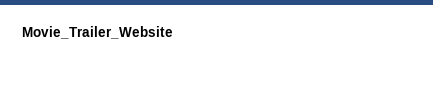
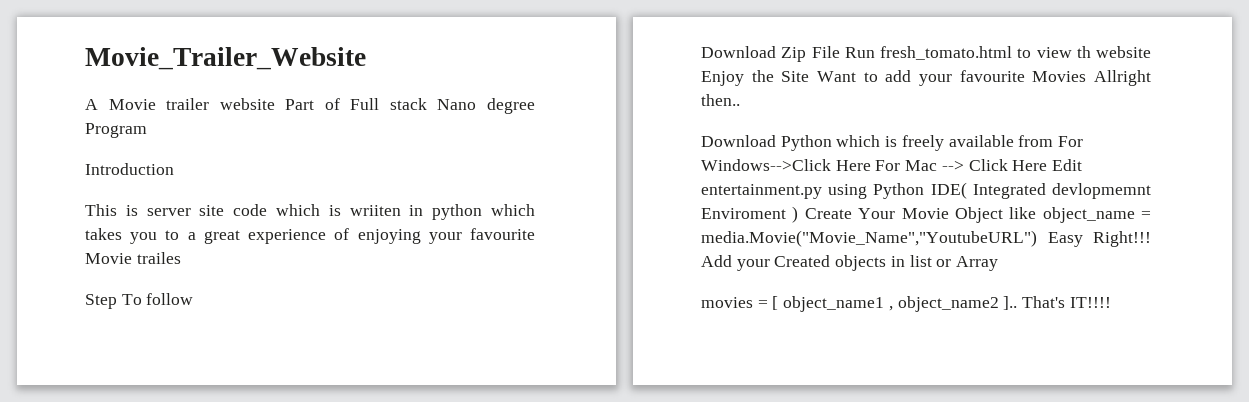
(173, 32) none -> [85,98,535,114] [85,123,147,138] [85,163,174,175] [85,204,535,220] [85,228,535,244] [85,252,181,264] [85,293,194,309] [701,46,1151,62] [701,70,1151,86] [701,94,740,106] [701,135,1084,151] [701,159,1083,171] [701,182,1151,199] [701,206,1151,223] [701,230,1151,247] [701,255,999,271] [701,296,1111,312] // A Movie trailer website Part of Full stack Nano degree Program // Introduction // This is server site code which is wriiten in python which takes you to a great experience of enjoying your favourite Movie trailes // Step To follow // Download Zip File Run fresh_tomato.html to view th website Enjoy the Site Want to add your favourite Movies Allright then.. // Download Python which is freely available from For Windows-->Click Here For Mac --> Click Here Edit entertainment.py using Python IDE( Integrated devlopmemnt Enviroment ) Create Your Movie Object like object_name = media.Movie("Movie_Name","YoutubeURL") Easy Right!!! Add your Created objects in list or Array // movies = [ object_name1 , object_name2 ].. That's IT!!!!

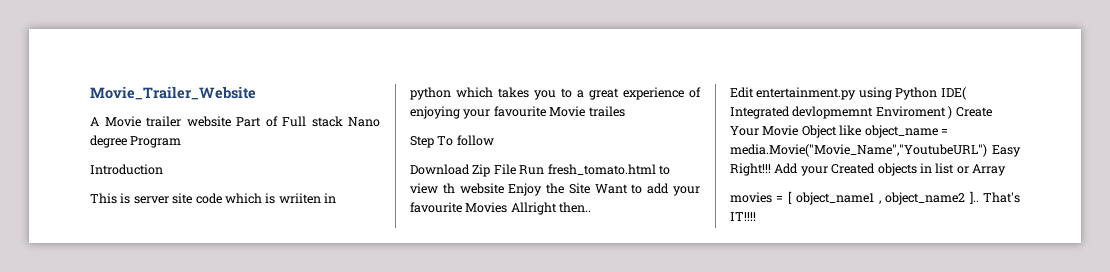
[701,135,1084,151] [701,159,1048,171] Download Python which is freely available from For Windows-->Click Here For Mac --> Click Here -> (592, 207) none

